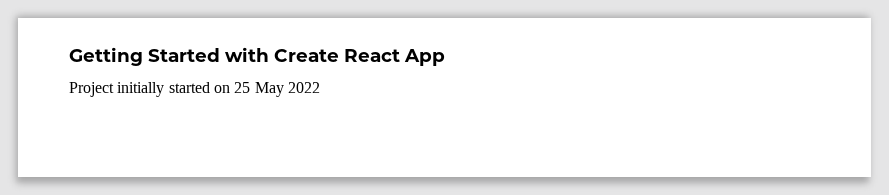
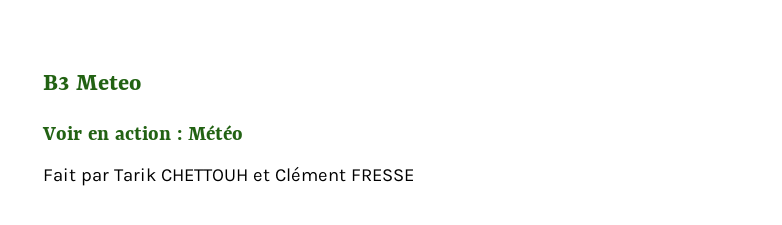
[69,47,445,66] [69,82,320,97] Getting Started with Create React App // Project initially started on 25 May 2022 -> [43,75,142,90] [42,125,243,140] [43,166,414,186] B3 Meteo // Voir en action : Météo // Fait par Tarik CHETTOUH et Clément FRESSE

